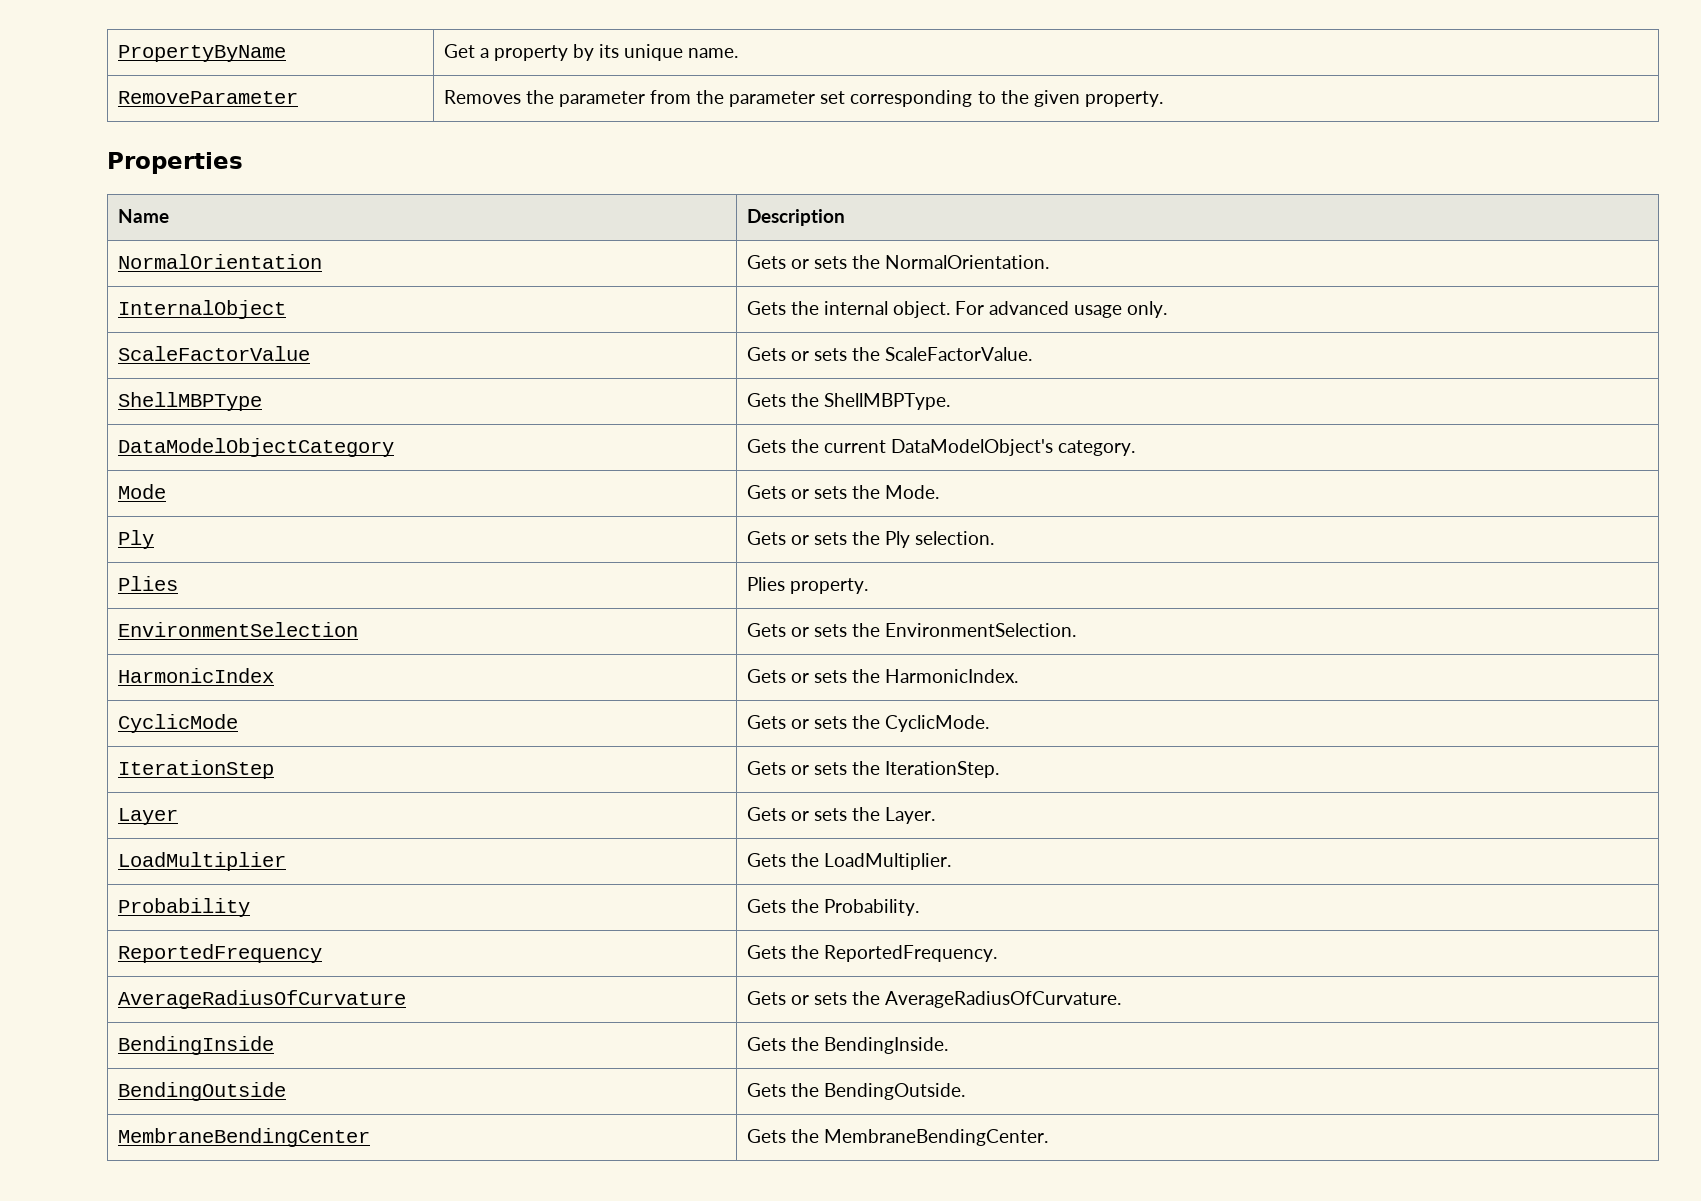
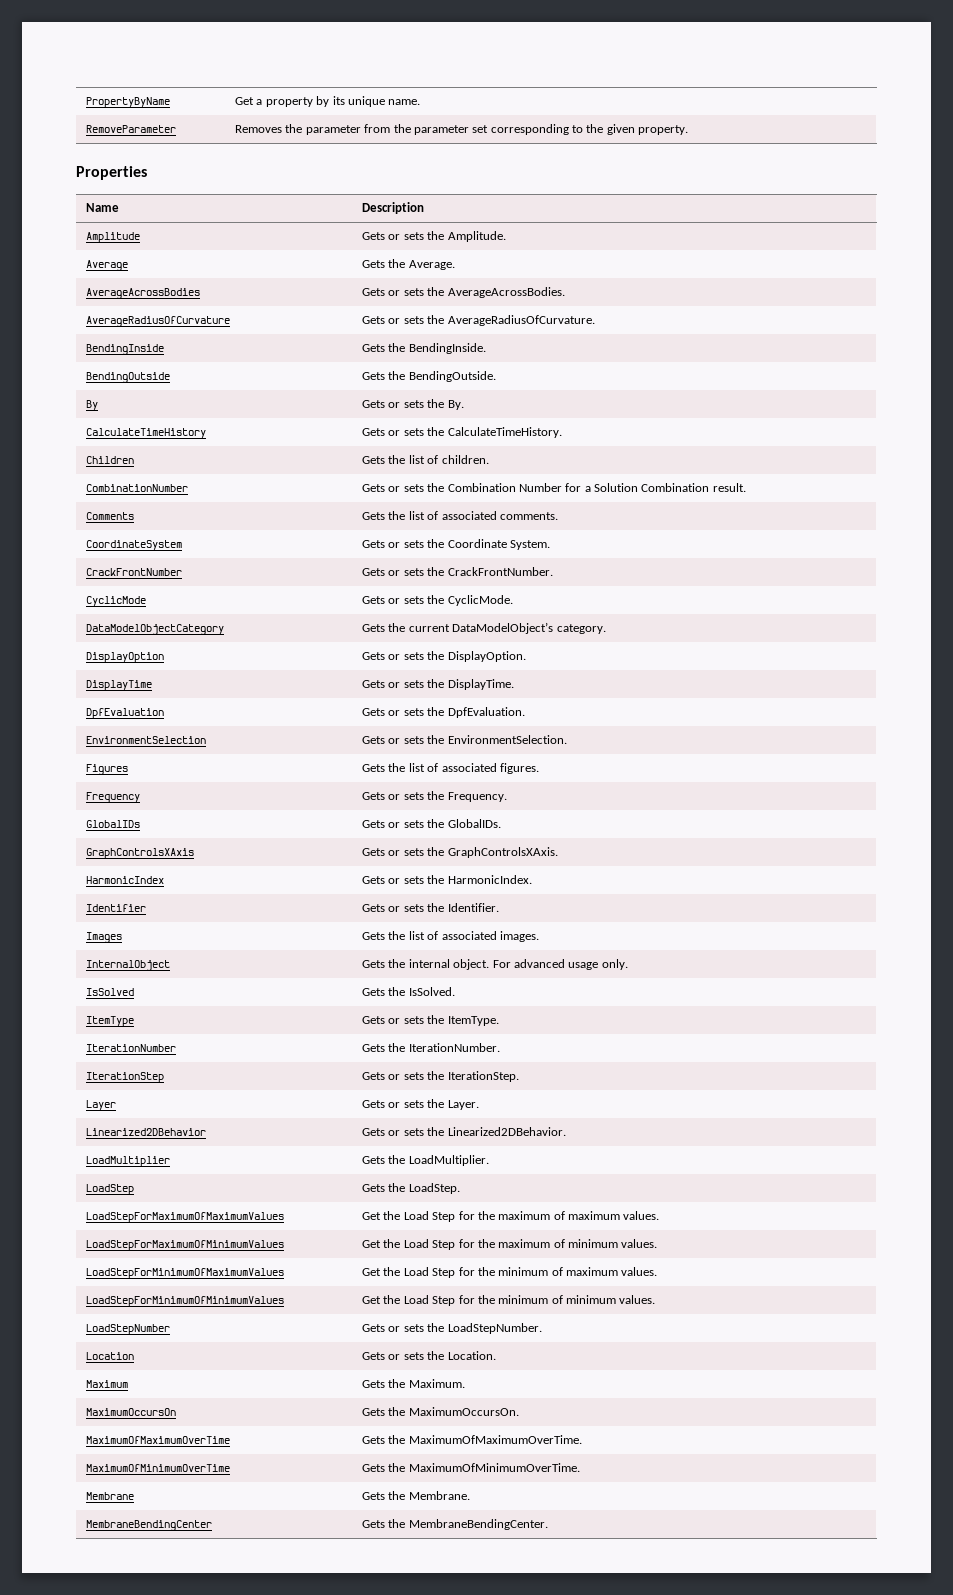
[117,254,322,269] [746,255,1050,269] [117,300,286,319] [746,301,1168,318] [117,346,310,361] [746,347,1033,361] [117,392,262,411] [746,393,950,410] [117,438,394,457] [746,439,1136,456] [117,484,166,499] [746,485,940,499] [117,530,154,549] [746,531,995,548] [117,576,178,591] [746,577,868,594] [117,622,358,637] [746,623,1077,637] [117,668,274,683] [746,669,1019,683] [117,714,238,733] [746,715,990,732] [117,760,274,779] [746,761,1000,778] [117,808,178,825] [746,807,936,824] [117,852,286,871] [746,853,951,870] [117,898,250,917] [746,899,919,916] [117,944,322,963] [746,945,997,962] NormalOrientation | Gets or sets the NormalOrientation. // InternalObject | Gets the internal object. For advanced usage only. // ScaleFactorValue | Gets or sets the ScaleFactorValue. // ShellMBPType | Gets the ShellMBPType. // DataModelObjectCategory | Gets the current DataModelObject's category. // Mode | Gets or sets the Mode. // Ply | Gets or sets the Ply selection. // Plies | Plies property. // EnvironmentSelection | Gets or sets the EnvironmentSelection. // HarmonicIndex | Gets or sets the HarmonicIndex. // CyclicMode | Gets or sets the CyclicMode. // IterationStep | Gets or sets the IterationStep. // Layer | Gets or sets the Layer. // LoadMultiplier | Gets the LoadMultiplier. // Probability | Gets the Probability. // ReportedFrequency | Gets the ReportedFrequency. -> [86,232,141,243] [362,231,506,242] [86,260,129,271] [362,259,455,270] [86,288,201,299] [362,287,565,298] Amplitude | Gets or sets the Amplitude. // Average | Gets the Average. // AverageAcrossBodies | Gets or sets the AverageAcrossBodies.
(965, 1091) none -> [86,400,99,410] [362,399,464,410] [86,428,207,438] [362,427,562,438] [86,456,135,464] [362,455,489,464] [86,484,189,492] [362,483,746,492] [86,512,135,520] [362,511,558,520] [86,540,183,550] [362,539,550,550] [86,568,183,576] [362,567,553,576] [86,596,147,606] [362,595,513,606] [86,624,225,635] [362,622,606,634] [86,652,165,663] [362,651,526,662] [86,680,153,691] [362,679,514,690] [86,708,165,719] [362,707,525,718] [86,736,207,744] [362,735,567,744] [86,764,129,775] [362,763,539,774] [86,792,141,803] [362,791,507,802] [86,820,141,828] [362,819,501,828] [86,848,195,859] [362,847,558,858] [86,876,165,884] [362,875,532,884] [86,904,147,912] [362,903,499,912] [86,932,123,943] [362,931,539,942] [86,960,171,971] [362,959,628,970] [86,988,135,996] [362,987,455,996] [86,1016,135,1027] [362,1015,499,1026] [86,1044,177,1052] [362,1043,500,1052] [86,1072,165,1083] [362,1071,519,1082] [86,1100,117,1110] [362,1099,479,1110] [86,1128,207,1136] [362,1127,566,1136] [86,1156,171,1167] [362,1155,489,1166] [86,1184,135,1195] [362,1183,460,1194] [86,1212,285,1223] [362,1211,660,1222] [86,1240,285,1251] [362,1239,658,1250] [86,1268,285,1279] [362,1267,658,1278] [86,1296,285,1307] [362,1295,656,1306] [86,1324,171,1335] [362,1323,542,1334] [86,1352,135,1360] [362,1351,496,1360] [86,1380,129,1388] [362,1379,465,1388] [86,1408,177,1416] [362,1407,519,1416] [86,1436,231,1444] [362,1435,582,1444] [86,1464,231,1472] [362,1463,580,1472] [86,1492,135,1500] [362,1491,470,1500] // By | Gets or sets the By. // CalculateTimeHistory | Gets or sets the CalculateTimeHistory. // Children | Gets the list of children. // CombinationNumber | Gets or sets the Combination Number for a Solution Combination result. // Comments | Gets the list of associated comments. // CoordinateSystem | Gets or sets the Coordinate System. // CrackFrontNumber | Gets or sets the CrackFrontNumber. // CyclicMode | Gets or sets the CyclicMode. // DataModelObjectCategory | Gets the current DataModelObject’s category. // DisplayOption | Gets or sets the DisplayOption. // DisplayTime | Gets or sets the DisplayTime. // DpfEvaluation | Gets or sets the DpfEvaluation. // EnvironmentSelection | Gets or sets the EnvironmentSelection. // Figures | Gets the list of associated figures. // Frequency | Gets or sets the Frequency. // GlobalIDs | Gets or sets the GlobalIDs. // GraphControlsXAxis | Gets or sets the GraphControlsXAxis. // HarmonicIndex | Gets or sets the HarmonicIndex. // Identifier | Gets or sets the Identifier. // Images | Gets the list of associated images. // InternalObject | Gets the internal object. For advanced usage only. // IsSolved | Gets the IsSolved. // ItemType | Gets or sets the ItemType. // IterationNumber | Gets the IterationNumber. // IterationStep | Gets or sets the IterationStep. // Layer | Gets or sets the Layer. // Linearized2DBehavior | Gets or sets the Linearized2DBehavior. // LoadMultiplier | Gets the LoadMultiplier. // LoadStep | Gets the LoadStep. // LoadStepForMaximumOfMaximumValues | Get the Load Step for the maximum of maximum values. // LoadStepForMaximumOfMinimumValues | Get the Load Step for the maximum of minimum values. // LoadStepForMinimumOfMaximumValues | Get the Load Step for the minimum of maximum values. // LoadStepForMinimumOfMinimumValues | Get the Load Step for the minimum of minimum values. // LoadStepNumber | Gets or sets the LoadStepNumber. // Location | Gets or sets the Location. // Maximum | Gets the Maximum. // MaximumOccursOn | Gets the MaximumOccursOn. // MaximumOfMaximumOverTime | Gets the MaximumOfMaximumOverTime. // MaximumOfMinimumOverTime | Gets the MaximumOfMinimumOverTime. // Membrane | Gets the Membrane.

